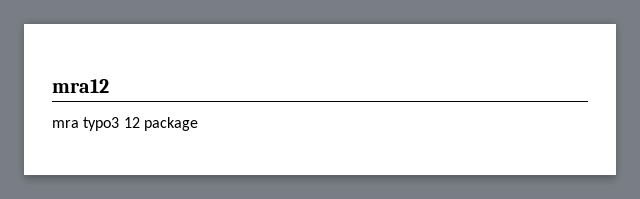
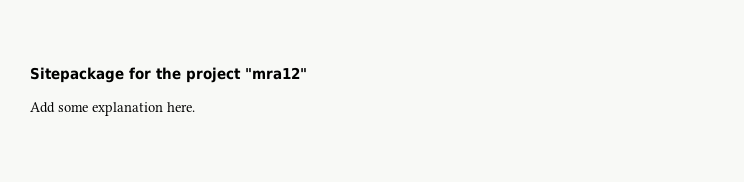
[52,79,109,93] [52,117,198,131] mra12 // mra typo3 12 package -> [30,67,307,83] [30,102,195,116] Sitepackage for the project "mra12" // Add some explanation here.

